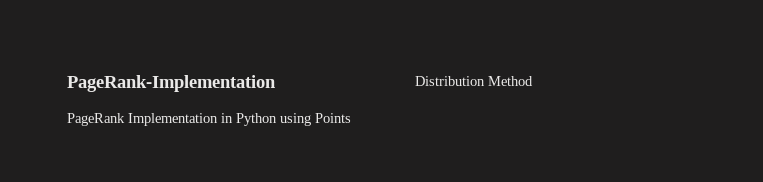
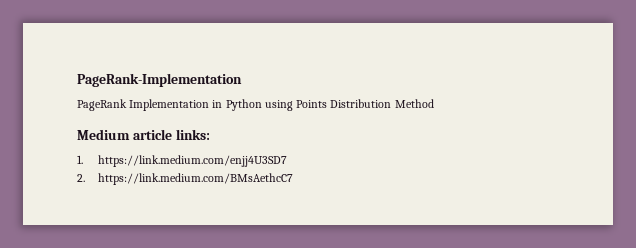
(533, 81) none -> [77,129,210,140] [77,155,288,167] [77,173,294,185] // Medium article links: // 1. https://link.medium.com/enjj4U3SD7 // 2. https://link.medium.com/BMsAethcC7

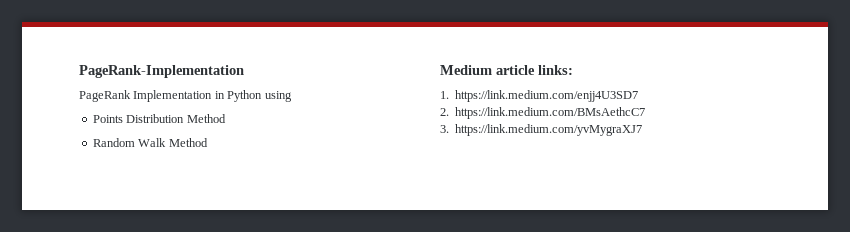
(293, 105) none -> (292, 96) //
(434, 103) none -> [92,138,208,147] // Random Walk Method
(294, 179) none -> [440,124,643,136] // 3. https://link.medium.com/yvMygraXJ7

